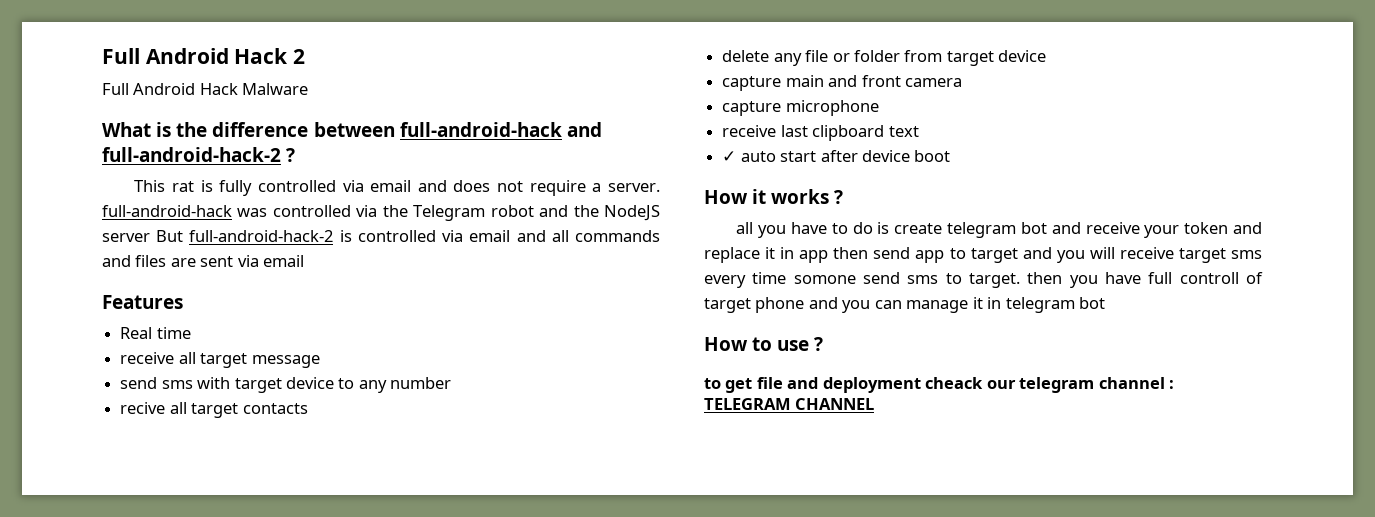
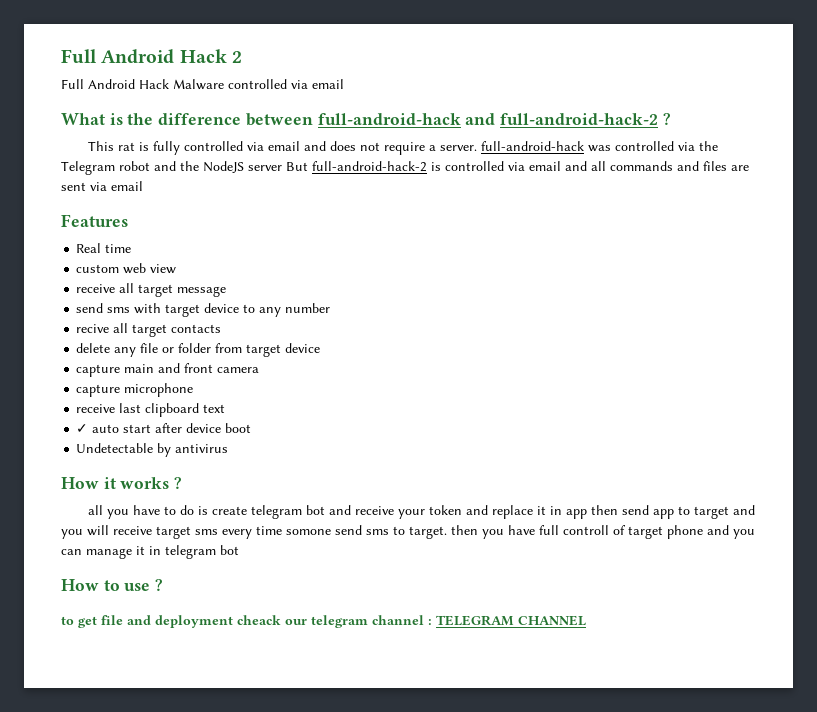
(309, 89) none -> [228,79,344,89] controlled via email
(191, 333) none -> [76,263,177,274] // custom web view
(951, 156) none -> [76,443,229,457] // Undetectable by antivirus

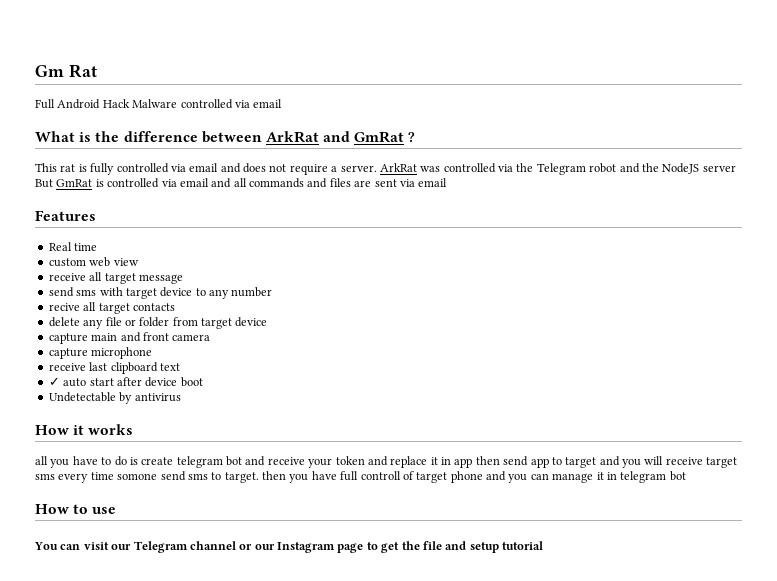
[61,49,242,64] Full Android Hack 2 -> [35,64,97,78] Gm Rat
[317,113,659,125] full-android-hack and full-android-hack-2 -> [265,131,405,143] ArkRat and GmRat
[481,141,585,151] full-android-hack -> [379,163,417,172] ArkRat
[312,161,427,172] full-android-hack-2 -> [56,179,93,187] GmRat
[174,477,183,489] ? -> (134, 429) none
[155,579,164,591] ? // -> [34,541,364,553] // You can visit our Telegram channel or our Instagram page
(97, 622) none -> [401,541,420,550] the
[155,615,586,628] deployment cheack our telegram channel : TELEGRAM CHANNEL -> [469,541,543,553] setup tutorial

